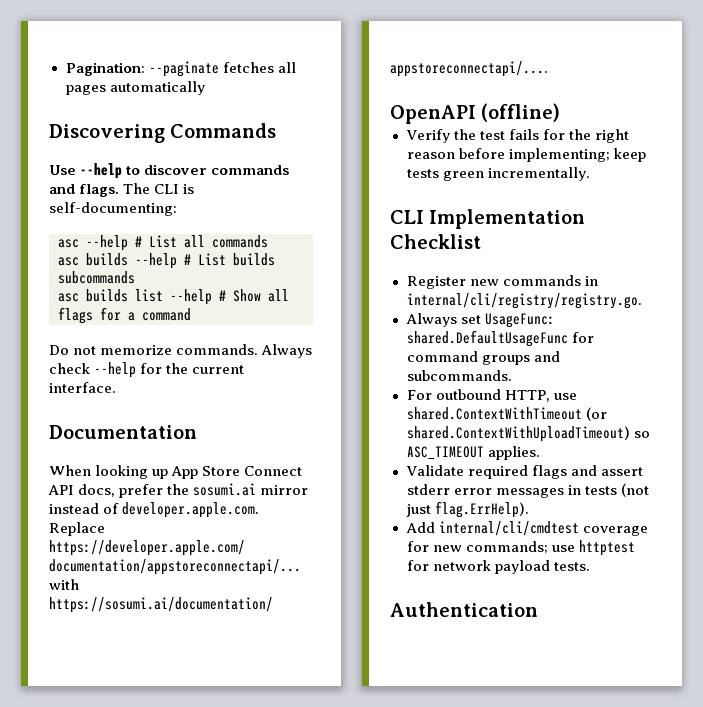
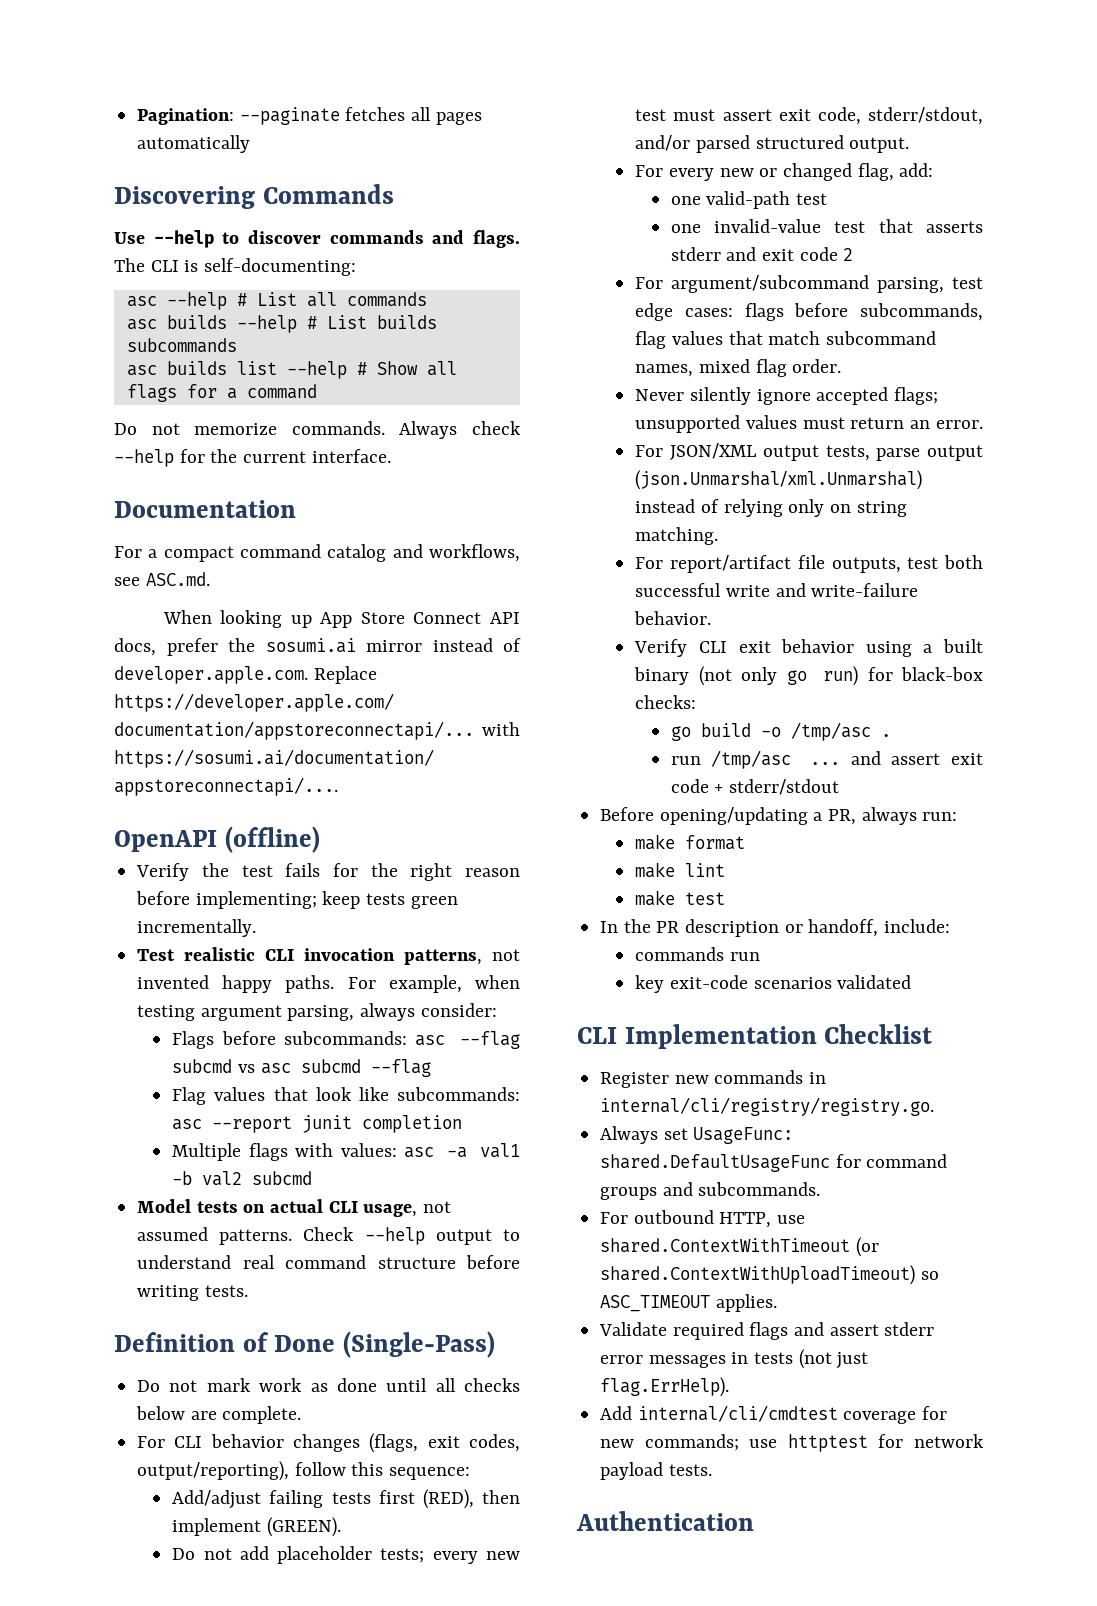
(197, 432) none -> [114,544,520,562] [114,572,210,586] // For a compact command catalog and workflows, see ASC.md.
(590, 174) none -> [137,947,520,965] [137,975,520,993] [137,1003,497,1021] [172,1031,520,1049] [172,1059,431,1077] [172,1087,520,1105] [172,1115,463,1133] [172,1143,520,1161] [172,1171,313,1186] [137,1199,452,1217] [137,1227,520,1245] [137,1255,520,1269] [137,1285,248,1301] [114,1331,496,1358] [137,1378,520,1392] [136,1406,302,1424] [137,1433,520,1453] [137,1461,471,1481] [172,1489,520,1509] [172,1517,342,1537] [172,1546,520,1564] [635,107,983,125] [635,135,910,153] [635,163,934,181] [670,191,827,209] [670,219,983,233] [670,247,854,261] [635,275,983,293] [635,303,983,321] [635,331,937,349] [635,359,842,377] [635,387,939,405] [635,415,983,433] [635,443,983,461] [635,470,923,490] [635,499,907,517] [635,527,719,545] [635,555,983,573] [635,583,919,597] [634,611,712,625] [634,639,983,657] [634,666,983,686] [635,695,697,709] [670,722,891,741] [670,750,983,769] [670,779,839,795] [600,807,958,825] [635,834,746,850] [635,862,726,878] [635,890,726,906] [600,919,951,937] [635,947,761,961] [635,975,912,993] // Test realistic CLI invocation patterns, not invented happy paths. For example, when testing argument parsing, always consider: // Flags before subcommands: asc --flag subcmd vs asc subcmd --flag // Flag values that look like subcommands: asc --report junit completion // Multiple flags with values: asc -a val1 -b val2 subcmd // Model tests on actual CLI usage, not assumed patterns. Check --help output to understand real command structure before writing tests. // Definition of Done (Single-Pass) // Do not mark work as done until all checks below are complete. // For CLI behavior changes (flags, exit codes, output/reporting), follow this sequence: // Add/adjust failing tests first (RED), then implement (GREEN). // Do not add placeholder tests; every new test must assert exit code, stderr/stdout, and/or parsed structured output. // For every new or changed flag, add: // one valid-path test // one invalid-value test that asserts stderr and exit code 2 // For argument/subcommand parsing, test edge cases: flags before subcommands, flag values that match subcommand names, mixed flag order. // Never silently ignore accepted flags; unsupported values must return an error. // For JSON/XML output tests, parse output (json.Unmarshal/xml.Unmarshal) instead of relying only on string matching. // For report/artifact file outputs, test both successful write and write-failure behavior. // Verify CLI exit behavior using a built binary (not only go run) for black-box checks: // go build -o /tmp/asc . // run /tmp/asc ... and assert exit code + stderr/stdout // Before opening/updating a PR, always run: // make format // make lint // make test // In the PR description or handoff, include: // commands run // key exit-code scenarios validated

